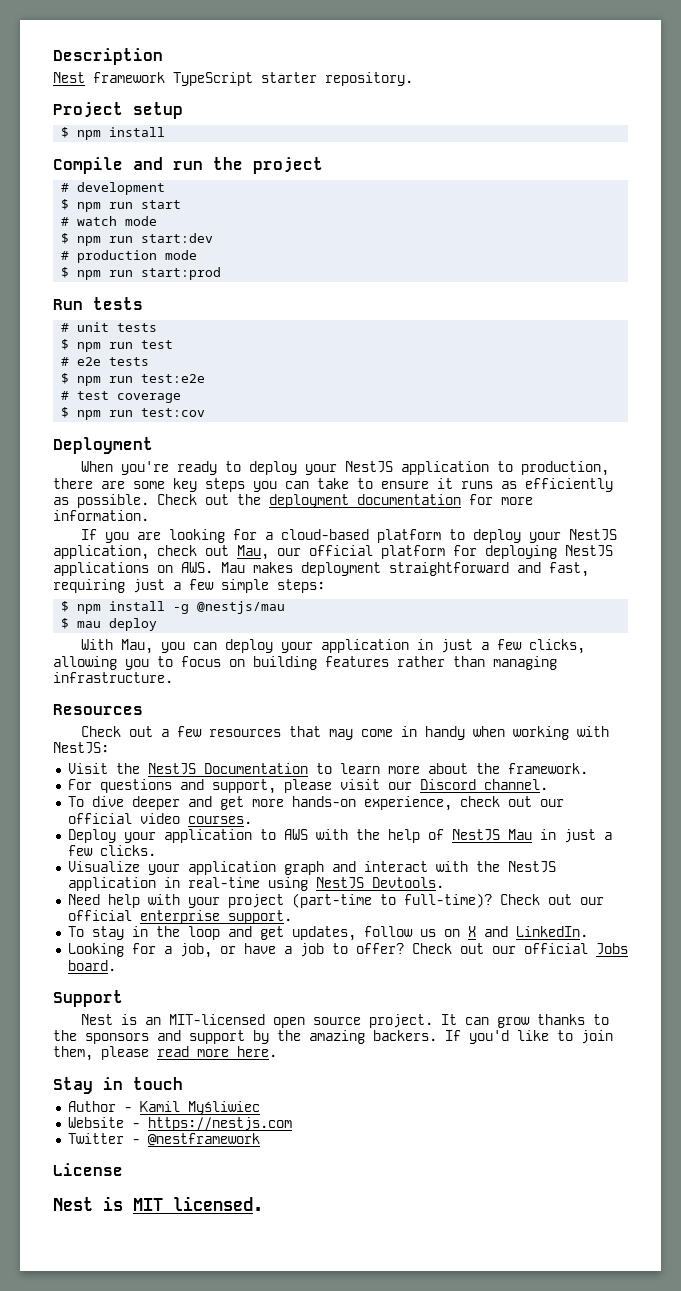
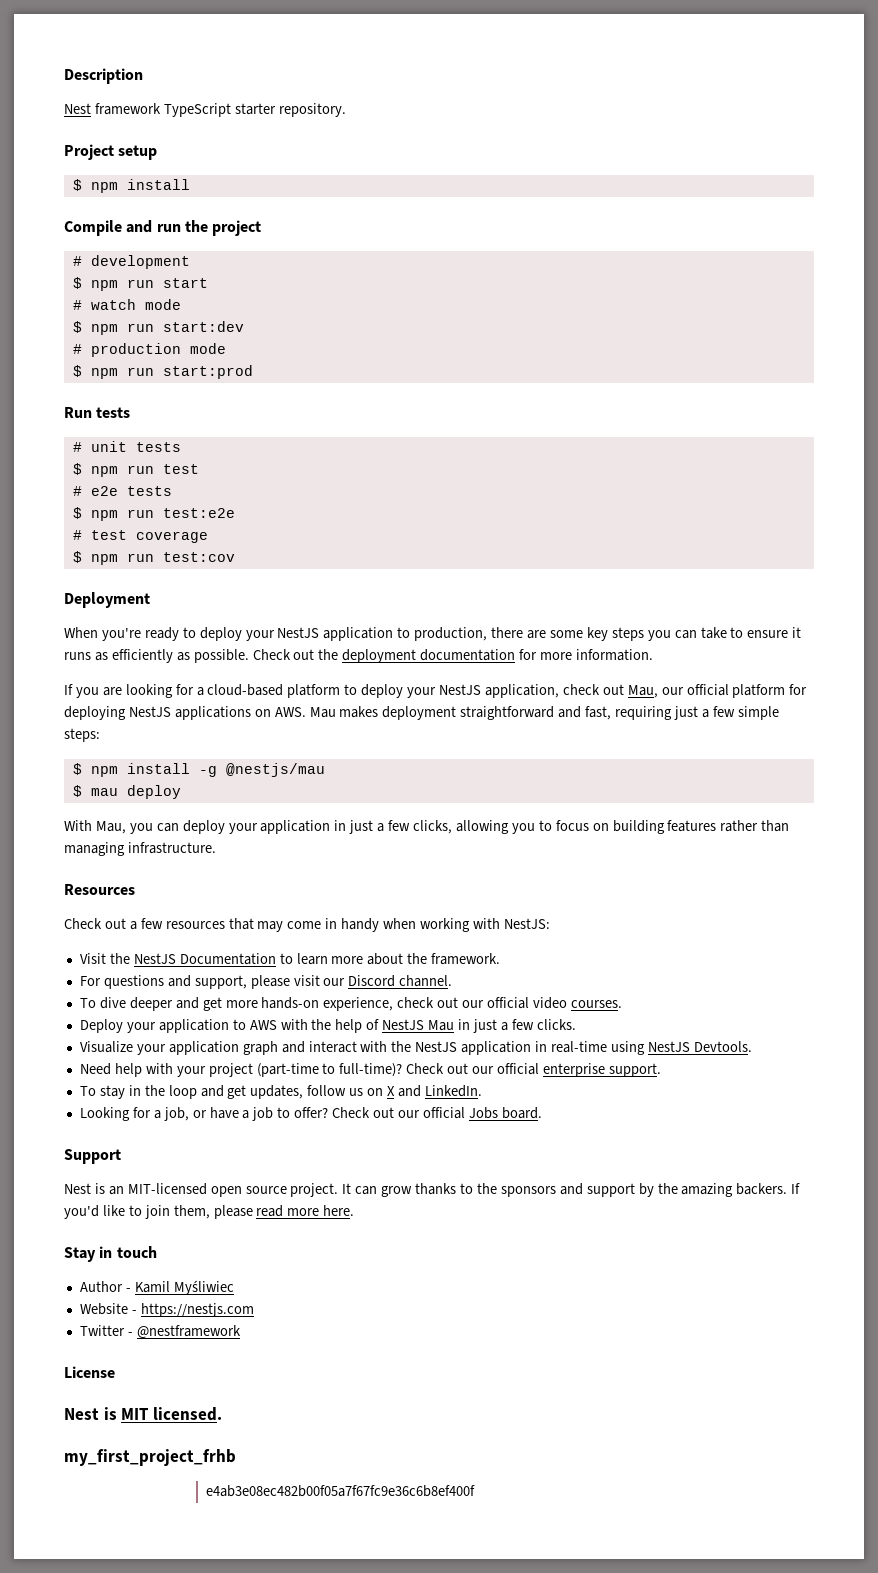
(263, 1203) none -> [64,1449,236,1466] [205,1485,475,1497] // my_first_project_frhb // e4ab3e08ec482b00f05a7f67fc9e36c6b8ef400f

